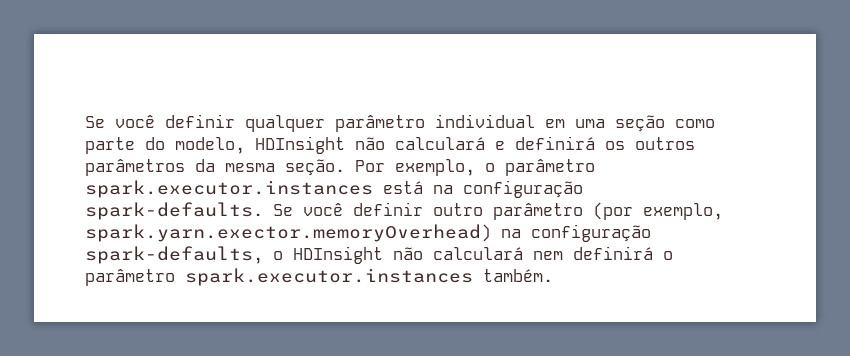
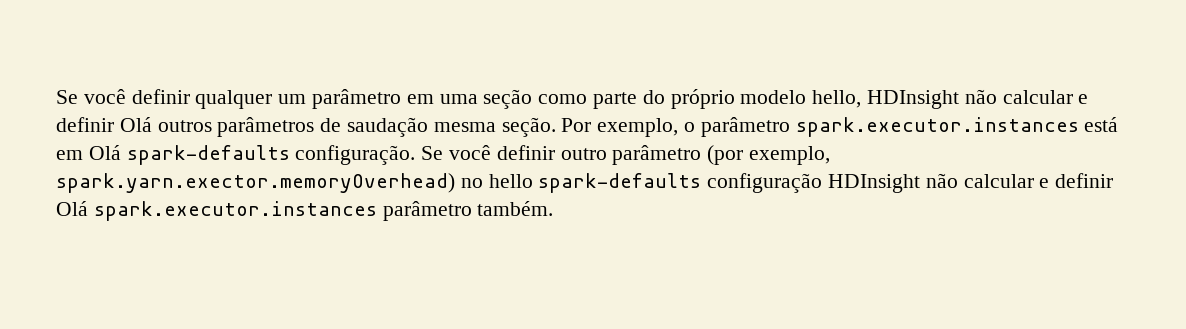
[335,114,535,132] parâmetro individual -> [278,89,402,109] um parâmetro
[175,136,695,154] [85,159,215,176] modelo, HDInsight não calculará e definirá os outros parâmetros da -> [670,89,1089,109] [56,117,429,137] próprio modelo hello, HDInsight não calcular e definir Olá outros parâmetros de saudação
[433,180,583,198] [85,202,263,220] na configuração spark-defaults. -> [56,145,416,165] em Olá spark-defaults configuração.
[501,224,651,242] [85,246,673,264] [85,268,473,286] na configuração spark-defaults, o HDInsight não calculará nem definirá o parâmetro spark.executor.instances -> [460,173,1114,193] [56,201,472,221] no hello spark-defaults configuração HDInsight não calcular e definir Olá spark.executor.instances parâmetro

